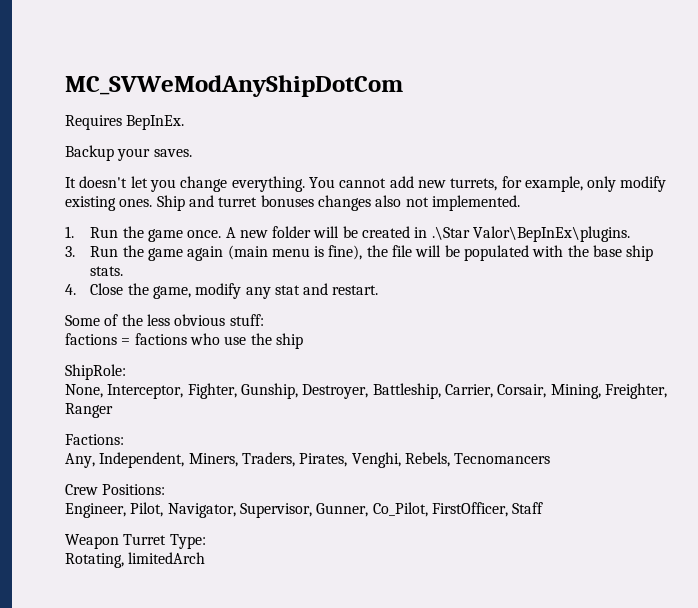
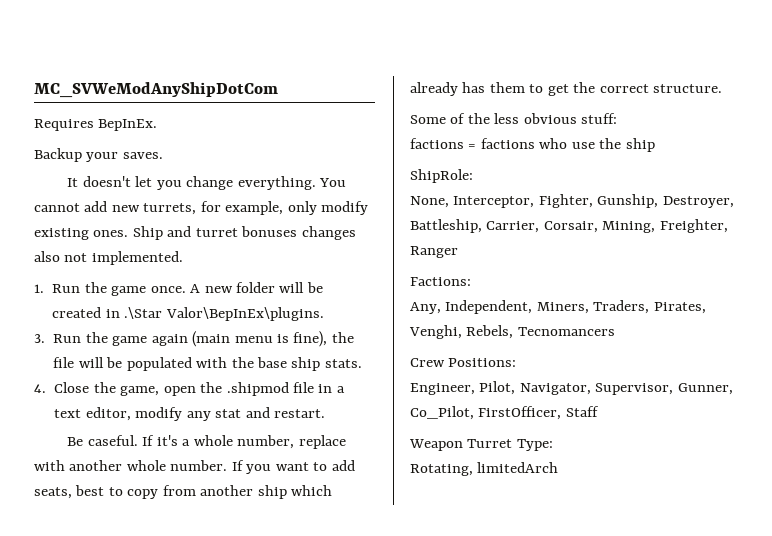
(191, 292) none -> [163,382,345,396] [54,407,131,421] open the .shipmod file in a text editor,
(379, 290) none -> [67,435,346,449] [34,460,355,474] [34,485,333,499] [410,82,723,96] // Be caseful. If it's a whole number, replace with another whole number. If you want to add seats, best to copy from another ship which already has them to get the correct structure.

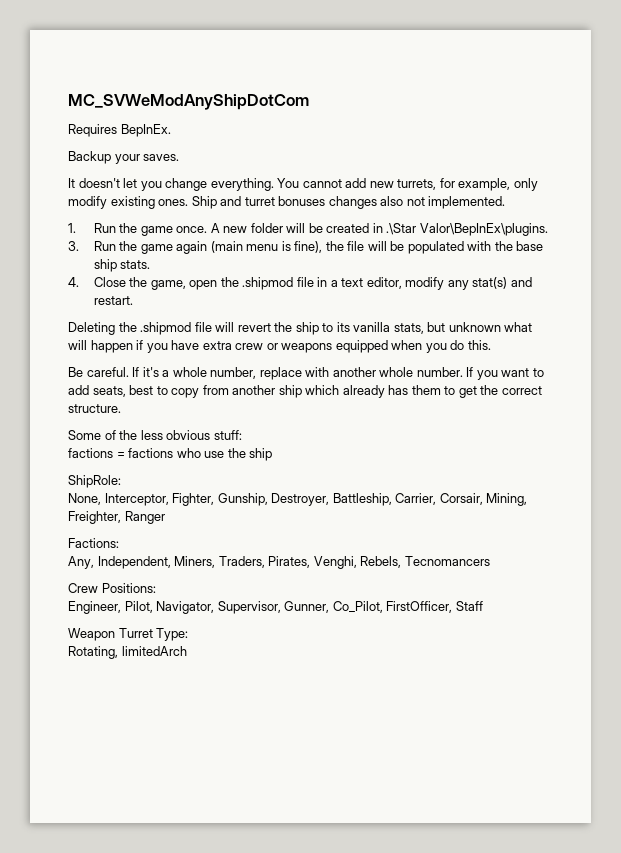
[215,409,242,418] stat -> [472,277,508,289] stat(s)
(325, 413) none -> [68,322,533,335] [68,340,491,353] // Deleting the .shipmod file will revert the ship to its vanilla stats, but unknown what will happen if you have extra crew or weapons equipped when you do this.
[87,435,138,446] caseful. -> [86,367,129,377] careful.

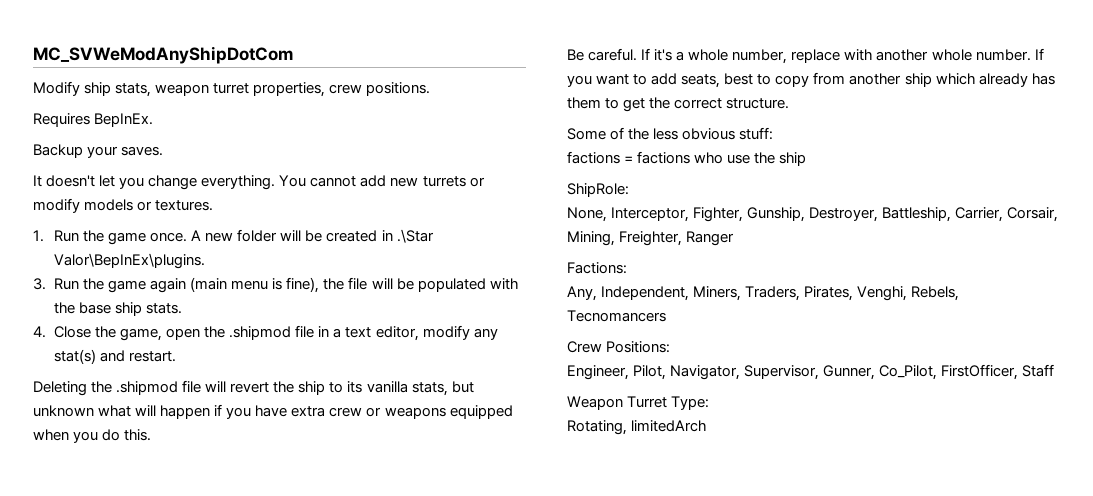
(309, 102) none -> [33,81,431,97] // Modify ship stats, weapon turret properties, crew positions.
[397,178,538,191] [68,196,506,209] turrets, for example, only modify existing ones. Ship and turret bonuses changes also not implemented. -> [422,176,485,187] [33,198,214,213] turrets or modify models or textures.

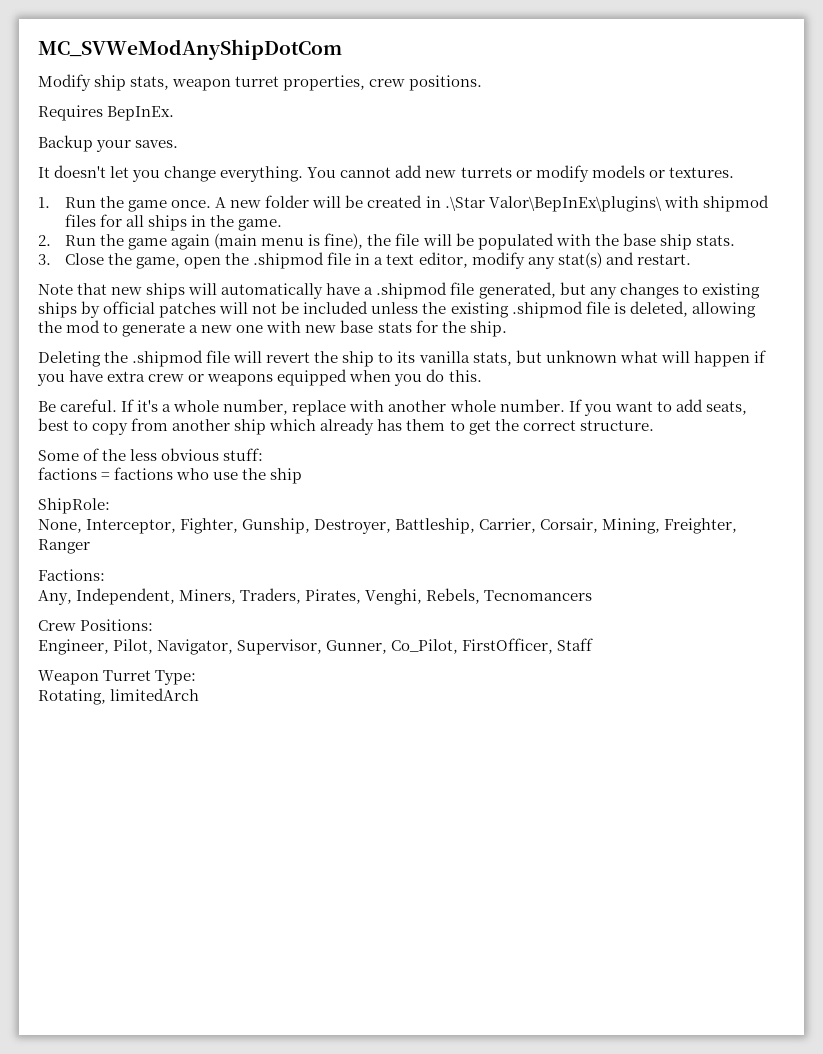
[54,253,206,269] [33,278,46,290] Valor\BepInEx\plugins. // 3. -> [488,195,769,212] [65,214,283,231] [38,235,51,246] Valor\BepInEx\plugins\ with shipmod files for all ships in the game. // 2.
[33,326,46,338] 4. -> [38,254,51,265] 3.
(177, 356) none -> [38,282,760,299] [38,301,756,318] [38,320,507,337] // Note that new ships will automatically have a .shipmod file generated, but any changes to existing ships by official patches will not be included unless the existing .shipmod file is deleted, allowing the mod to generate a new one with new base stats for the ship.

